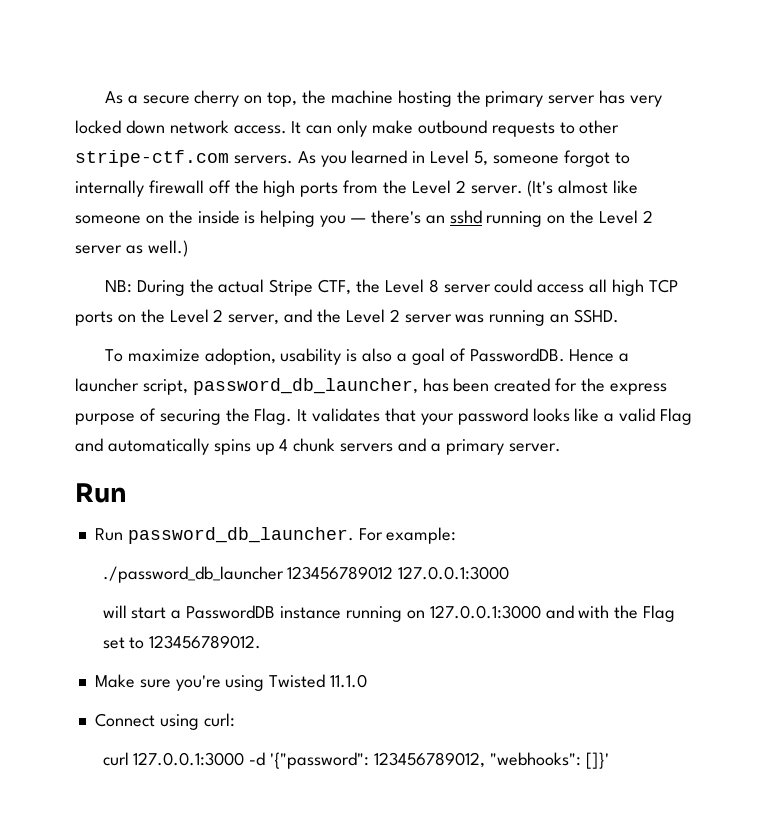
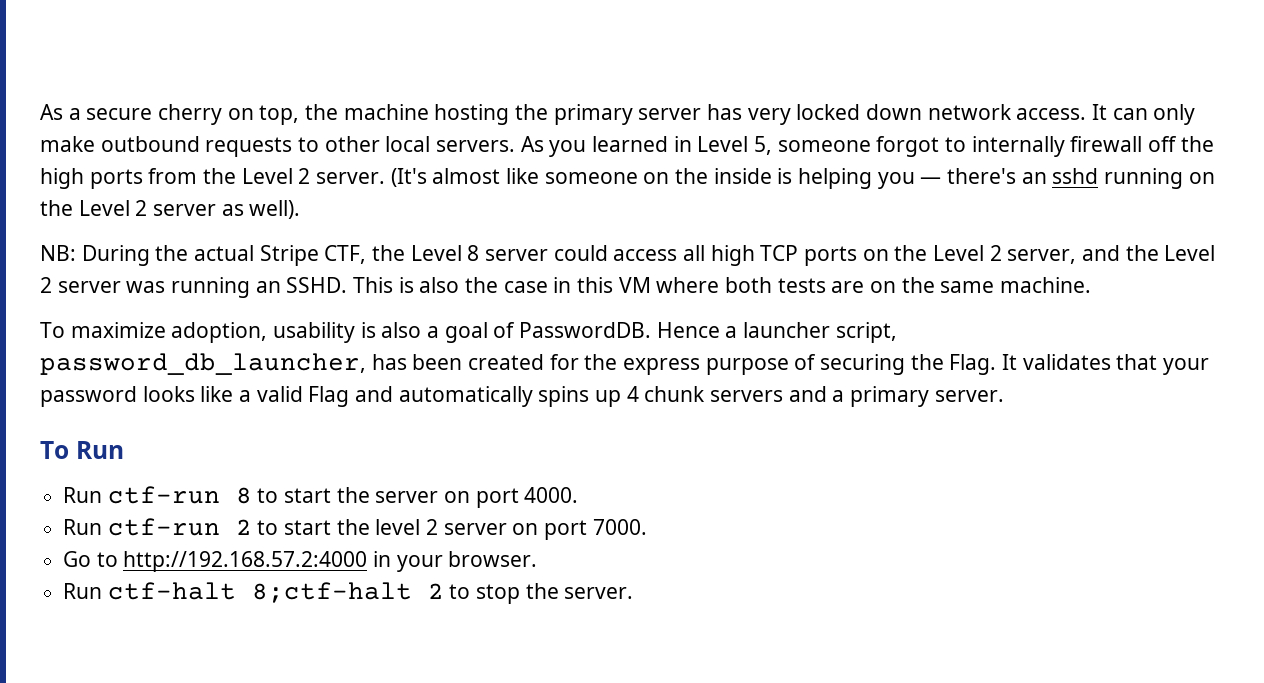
[75,150,229,167] stripe-ctf.com -> [385,136,431,152] local
[147,240,188,257] well.) -> [249,200,301,219] well).
(620, 316) none -> [353,277,1092,293] This is also the case in this VM where both tests are on the same machine.
(561, 447) none -> [40,441,69,459] To
[127,527,457,544] [102,566,510,583] [102,605,676,622] [102,635,262,649] [94,674,368,691] [94,713,235,730] [102,752,609,769] password_db_launcher. For example: // ./password_db_launcher 123456789012 127.0.0.1:3000 // will start a PasswordDB instance running on 127.0.0.1:3000 and with the Flag set to 123456789012. // Make sure you're using Twisted 11.1.0 // Connect using curl: // curl 127.0.0.1:3000 -d '{"password": 123456789012, "webhooks": []}' -> [107,486,579,508] [63,518,647,540] [63,551,538,572] [63,582,634,604] ctf-run 8 to start the server on port 4000. // Run ctf-run 2 to start the level 2 server on port 7000. // Go to http://192.168.57.2:4000 in your browser. // Run ctf-halt 8;ctf-halt 2 to stop the server.

